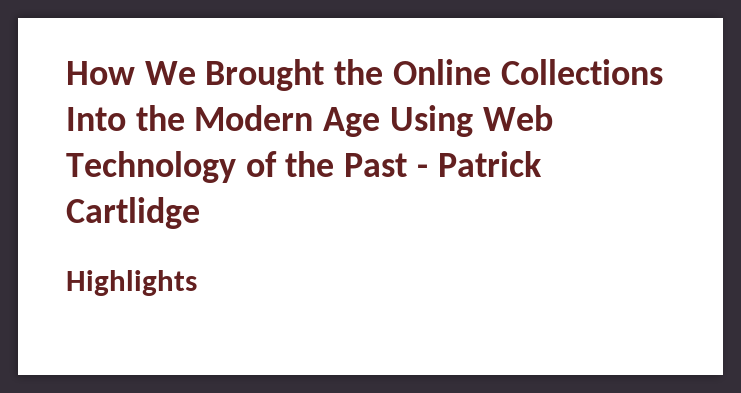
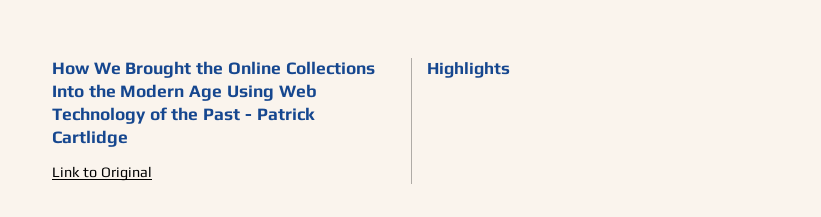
(200, 213) none -> [52,166,152,181] // Link to Original

